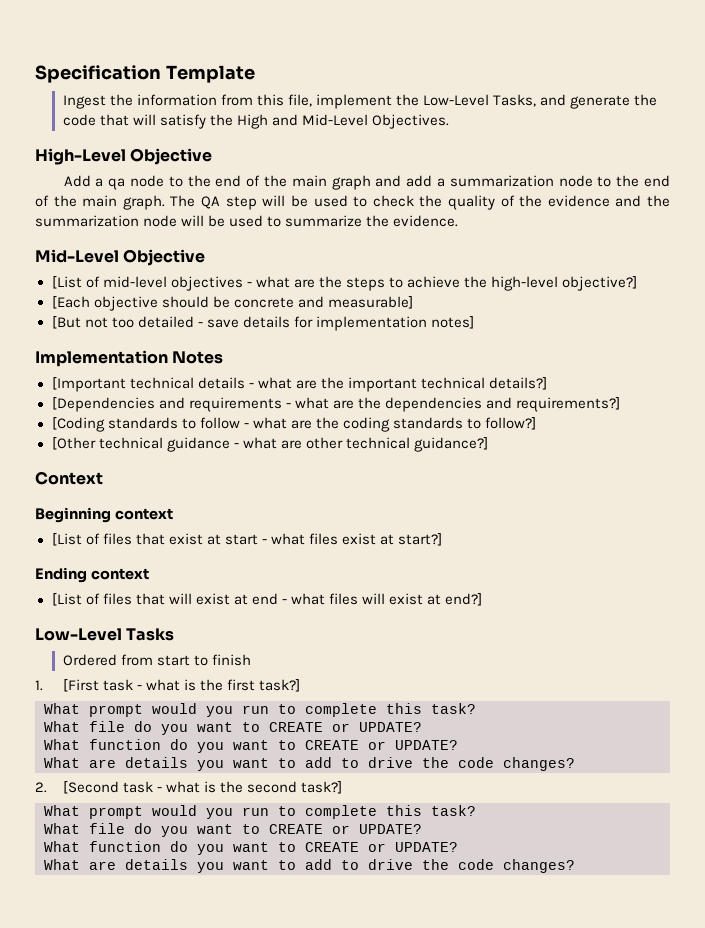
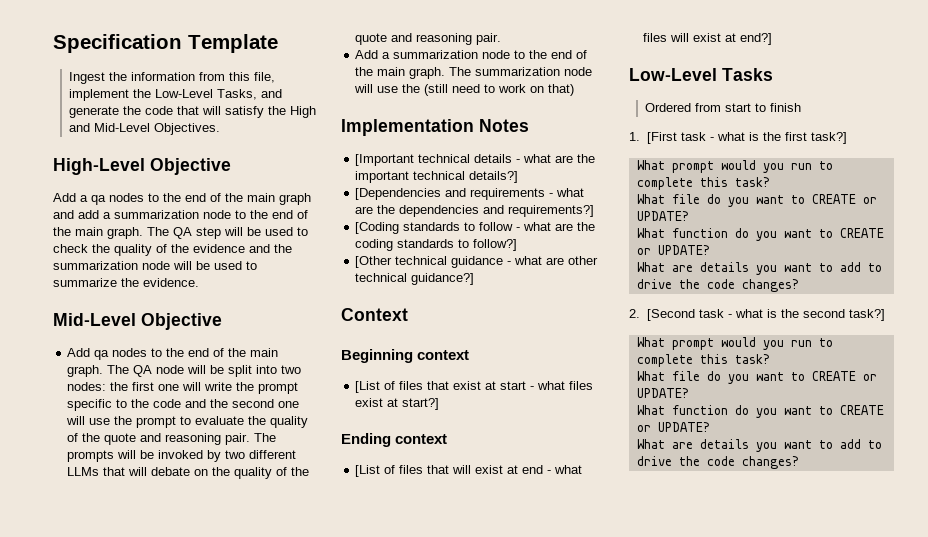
[130,175,165,187] node -> [109,193,144,202] nodes
[51,276,638,291] [51,296,413,311] [51,316,474,331] [List of mid-level objectives - what are the steps to achieve the high-level objective?] // [Each objective should be concrete and measurable] // [But not too detailed - save details for implementation notes] -> [67,348,279,360] [67,365,302,377] [67,382,299,394] [67,399,300,411] [66,416,309,428] [67,433,277,445] [67,450,297,462] [67,467,310,479] [355,33,502,45] [355,50,588,59] [355,67,593,79] [354,84,575,96] Add qa nodes to the end of the main graph. The QA node will be split into two nodes: the first one will write the prompt specific to the code and the second one will use the prompt to evaluate the quality of the quote and reasoning pair. The prompts will be invoked by two different LLMs that will debate on the quality of the quote and reasoning pair. // Add a summarization node to the end of the main graph. The summarization node will use the (still need to work on that)

